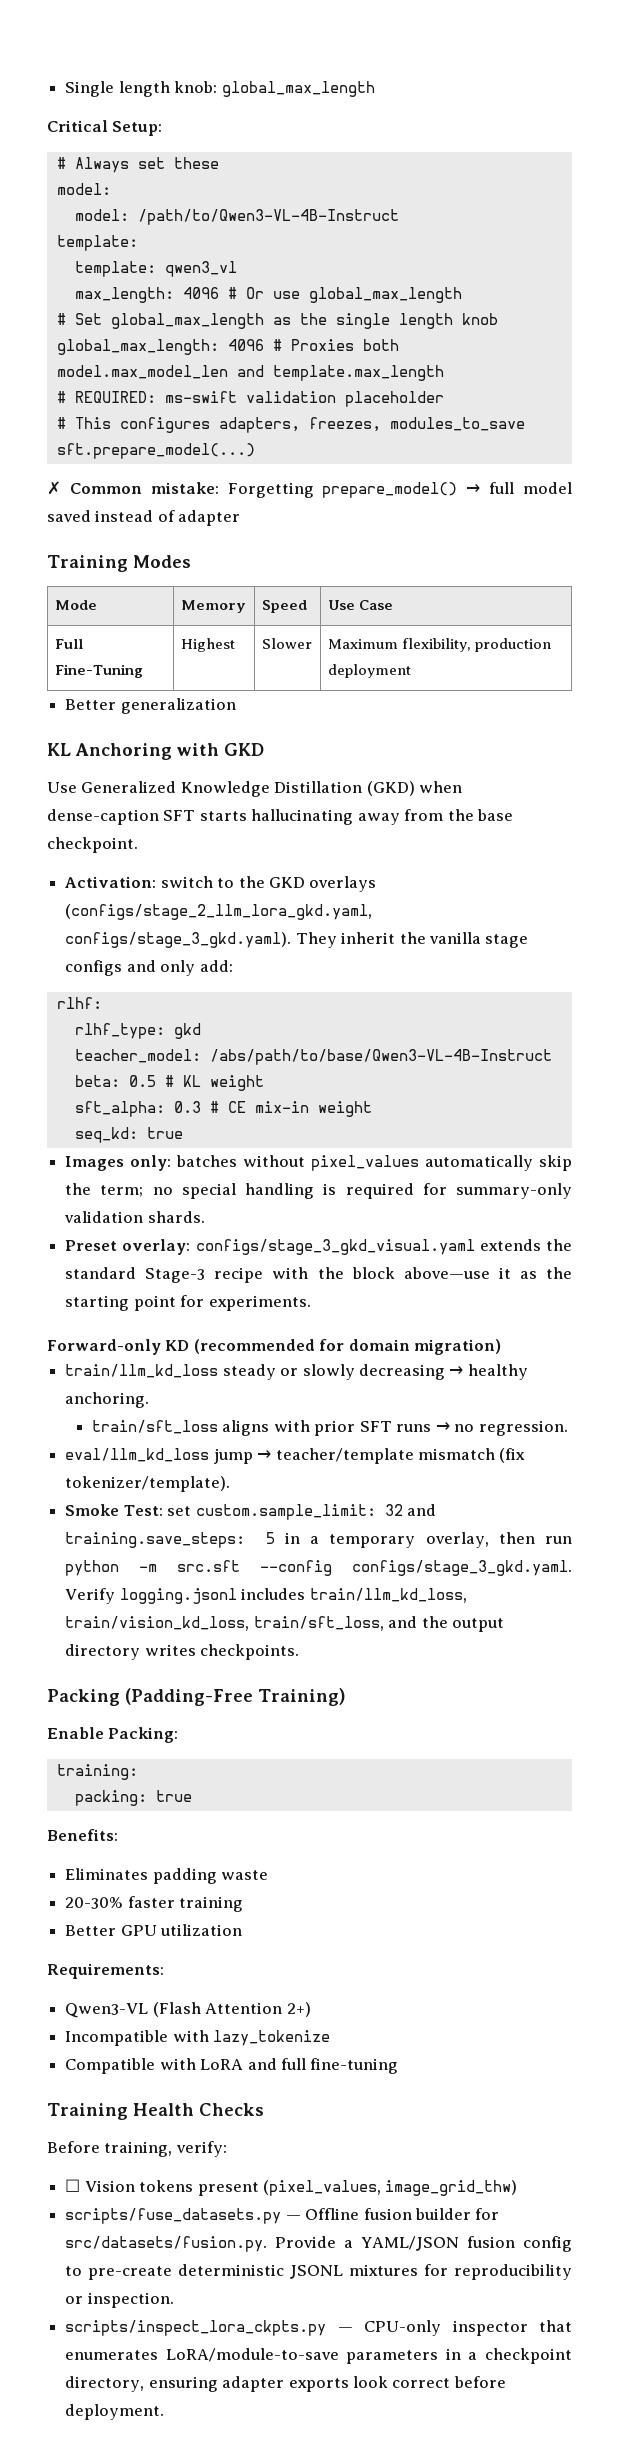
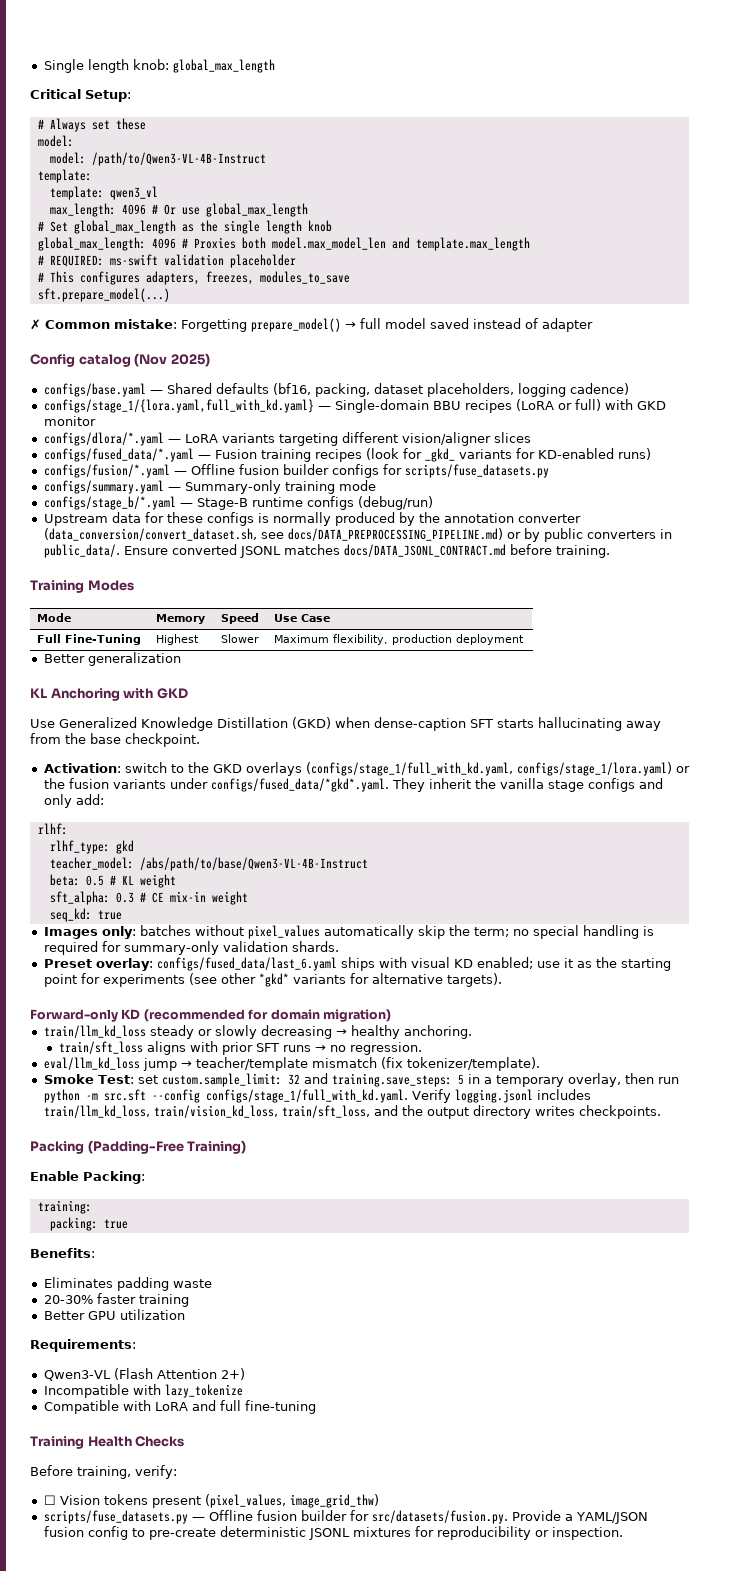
(241, 518) none -> [30,353,210,367] [43,383,629,397] [43,399,666,413] [43,416,96,426] [43,432,531,446] [43,448,651,462] [43,464,549,478] [43,480,376,494] [43,496,433,510] [43,512,581,526] [43,528,672,542] [43,544,610,558] // Config catalog (Nov 2025) // configs/base.yaml — Shared defaults (bf16, packing, dataset placeholders, logging cadence) // configs/stage_1/{lora.yaml,full_with_kd.yaml} — Single-domain BBU recipes (LoRA or full) with GKD monitor // configs/dlora/*.yaml — LoRA variants targeting different vision/aligner slices // configs/fused_data/*.yaml — Fusion training recipes (look for _gkd_ variants for KD-enabled runs) // configs/fusion/*.yaml — Offline fusion builder configs for scripts/fuse_datasets.py // configs/summary.yaml — Summary-only training mode // configs/stage_b/*.yaml — Stage-B runtime configs (debug/run) // Upstream data for these configs is normally produced by the annotation converter (data_conversion/convert_dataset.sh, see docs/DATA_PREPROCESSING_PIPELINE.md) or by public converters in public_data/. Ensure converted JSONL matches docs/DATA_JSONL_CONTRACT.md before training.
[65,904,373,920] [65,932,292,948] (configs/stage_2_llm_lora_gkd.yaml, configs/stage_3_gkd.yaml). -> [305,762,690,776] [43,778,389,792] (configs/stage_1/full_with_kd.yaml, configs/stage_1/lora.yaml) or the fusion variants under configs/fused_data/*gkd*.yaml.
[195,1239,573,1255] [65,1267,490,1283] configs/stage_3_gkd_visual.yaml extends the standard Stage-3 recipe with the block above—use -> [156,957,560,971] configs/fused_data/last_6.yaml ships with visual KD enabled; use
[208,1295,311,1311] experiments. -> [102,973,502,987] experiments (see other *gkd* variants for alternative targets).
[352,1560,572,1576] configs/stage_3_gkd.yaml. -> [205,1089,408,1103] configs/stage_1/full_with_kd.yaml.
[65,2320,573,2336] [65,2348,572,2364] [65,2376,506,2392] [65,2404,165,2420] // scripts/inspect_lora_ckpts.py — CPU-only inspector that enumerates LoRA/module-to-save parameters in a checkpoint directory, ensuring adapter exports look correct before deployment. -> (623, 1533) none

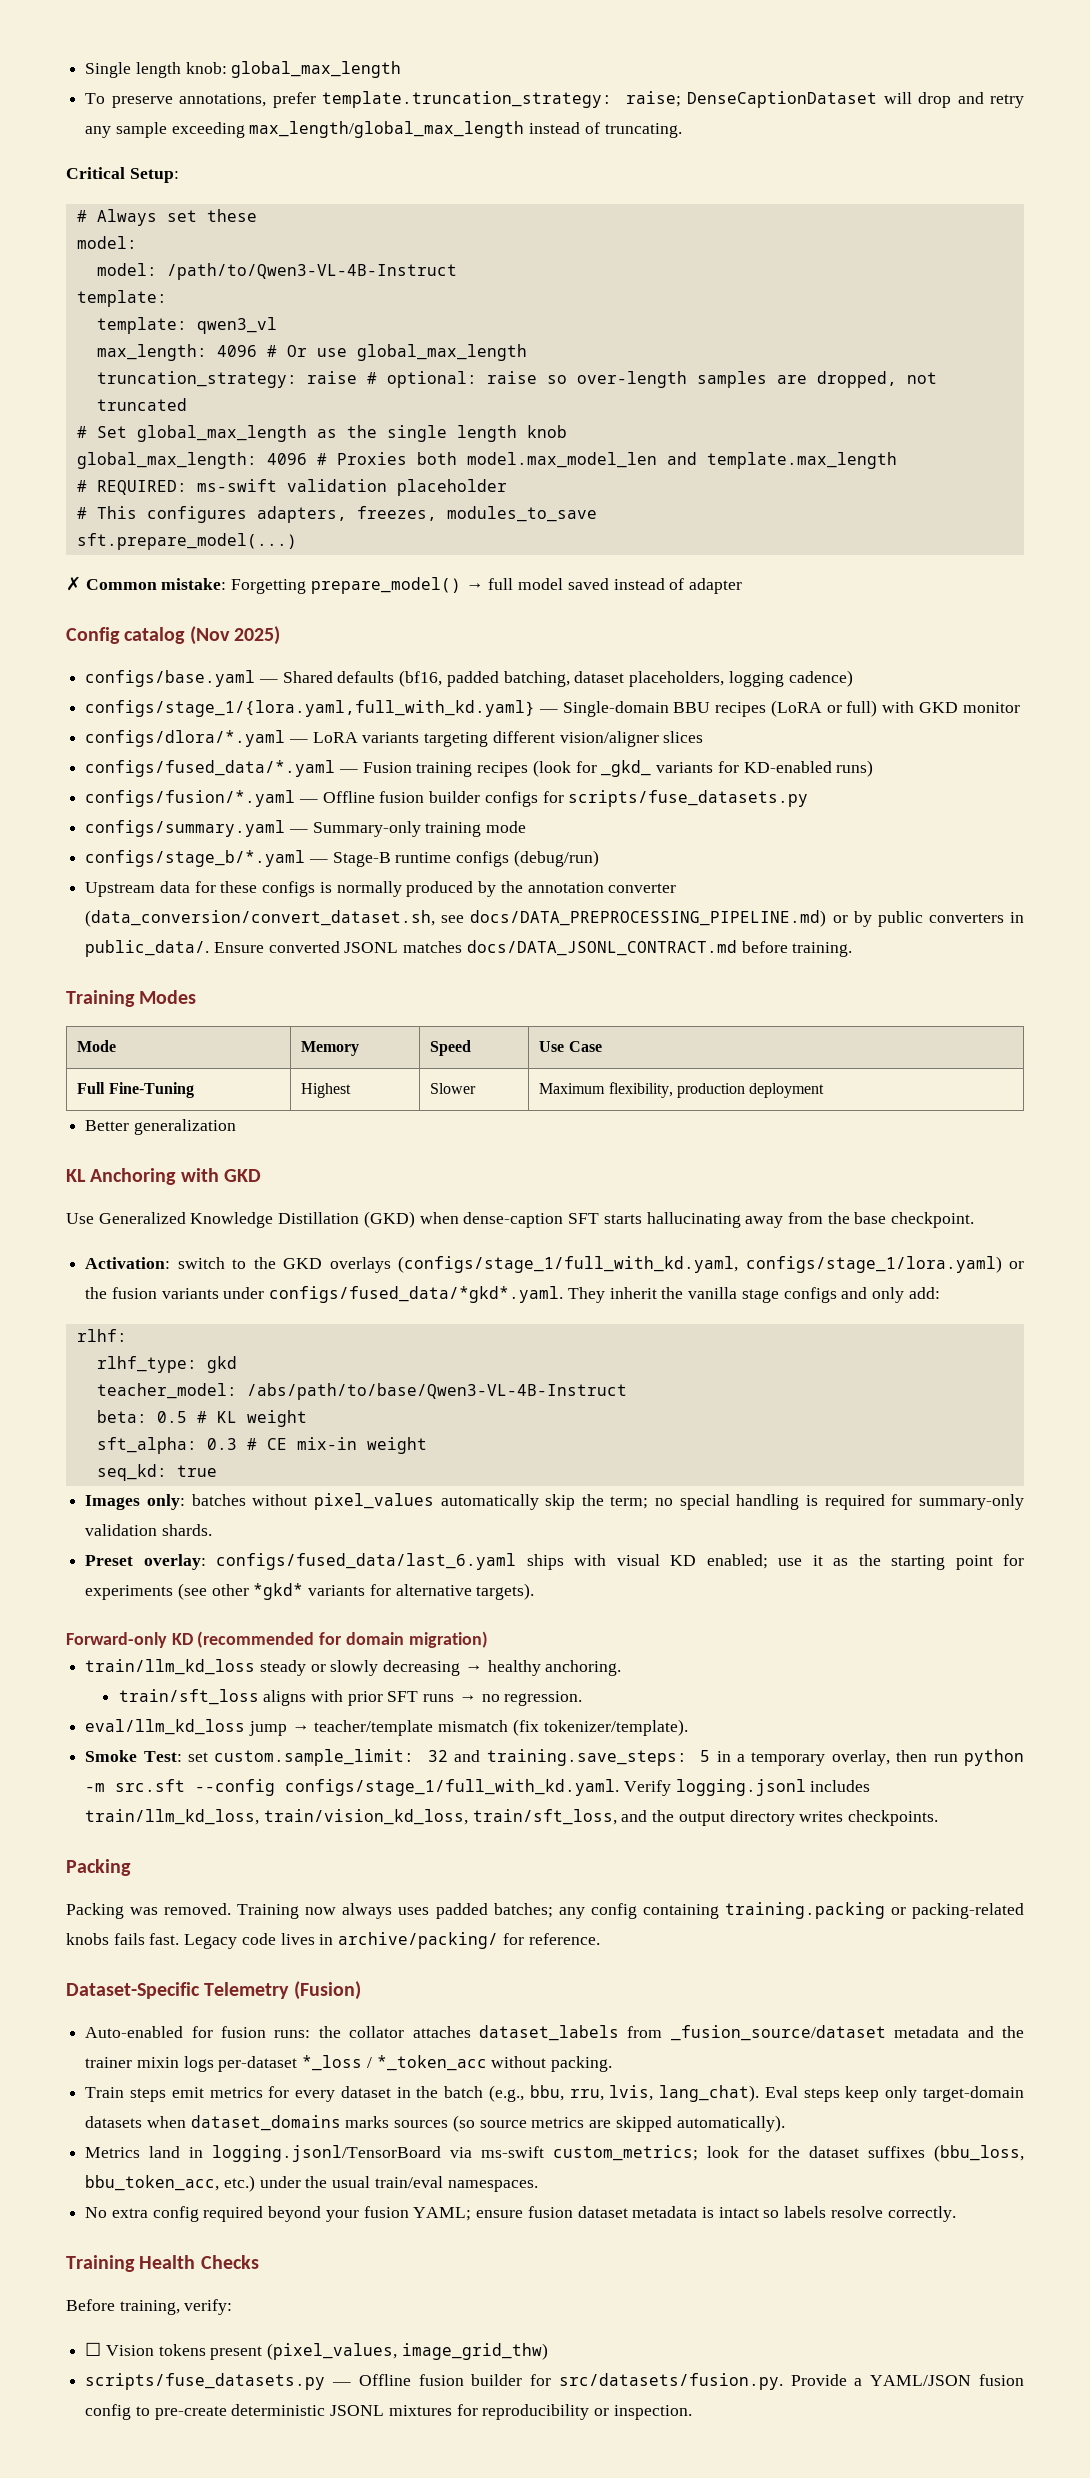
(275, 66) none -> [85,91,1024,108] [85,121,682,138] // To preserve annotations, prefer template.truncation_strategy: raise; DenseCaptionDataset will drop and retry any sample exceeding max_length/global_max_length instead of truncating.
(308, 210) none -> [96,371,937,388] [96,398,187,411] // truncation_strategy: raise # optional: raise so over-length samples are dropped, not truncated
[314,383,370,397] packing, -> [446,671,570,687] padded batching,
[87,1140,247,1154] [30,1171,145,1184] [37,1200,92,1214] [49,1217,128,1231] [30,1248,95,1258] [43,1277,212,1291] [43,1293,189,1307] [43,1309,185,1320] [30,1339,136,1352] [43,1368,245,1381] [43,1384,243,1398] [43,1400,316,1414] (Padding-Free Training) // Enable Packing: // training: // packing: true // Benefits: // Eliminates padding waste // 20-30% faster training // Better GPU utilization // Requirements: // Qwen3-VL (Flash Attention 2+) // Incompatible with lazy_tokenize // Compatible with LoRA and full fine-tuning -> [66,1902,1024,1919] [66,1932,600,1949] [66,1981,361,2000] [85,2025,1024,2041] [85,2055,613,2072] [85,2085,1024,2102] [85,2115,785,2132] [85,2145,1024,2162] [85,2175,538,2192] [85,2206,956,2222] // Packing was removed. Training now always uses padded batches; any config containing training.packing or packing-related knobs fails fast. Legacy code lives in archive/packing/ for reference. // Dataset-Specific Telemetry (Fusion) // Auto-enabled for fusion runs: the collator attaches dataset_labels from _fusion_source/dataset metadata and the trainer mixin logs per-dataset *_loss / *_token_acc without packing. // Train steps emit metrics for every dataset in the batch (e.g., bbu, rru, lvis, lang_chat). Eval steps keep only target-domain datasets when dataset_domains marks sources (so source metrics are skipped automatically). // Metrics land in logging.jsonl/TensorBoard via ms-swift custom_metrics; look for the dataset suffixes (bbu_loss, bbu_token_acc, etc.) under the usual train/eval namespaces. // No extra config required beyond your fusion YAML; ensure fusion dataset metadata is intact so labels resolve correctly.

